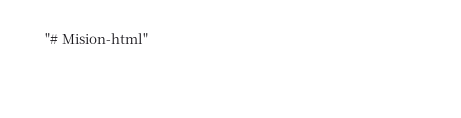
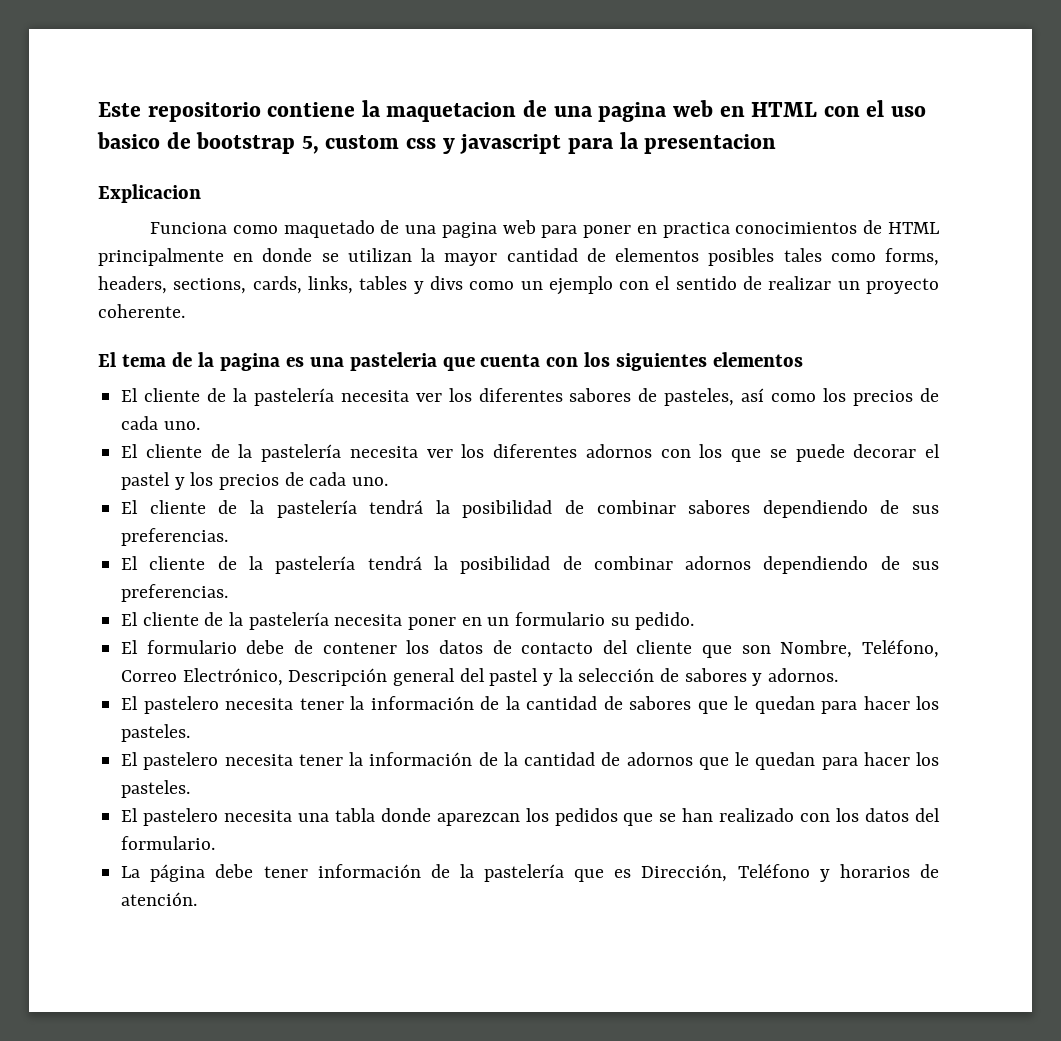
[45,33,148,44] "# Mision-html" -> [98,100,926,122] [97,132,777,154] [98,184,201,203] [149,220,939,238] [98,248,940,266] [98,276,939,295] [98,304,185,318] [98,352,804,371] [121,388,939,406] [121,416,200,430] [121,444,940,462] [121,472,389,490] [121,500,940,518] [121,528,229,546] [121,556,939,574] [121,584,229,602] [121,612,695,630] [121,640,939,658] [121,668,839,686] [121,696,939,714] [121,724,191,742] [121,752,939,770] [121,780,191,798] [121,808,940,826] [121,836,216,850] [121,864,939,882] [121,892,198,906] Este repositorio contiene la maquetacion de una pagina web en HTML con el uso basico de bootstrap 5, custom css y javascript para la presentacion // Explicacion // Funciona como maquetado de una pagina web para poner en practica conocimientos de HTML principalmente en donde se utilizan la mayor cantidad de elementos posibles tales como forms, headers, sections, cards, links, tables y divs como un ejemplo con el sentido de realizar un proyecto coherente. // El tema de la pagina es una pasteleria que cuenta con los siguientes elementos // El cliente de la pastelería necesita ver los diferentes sabores de pasteles, así como los precios de cada uno. // El cliente de la pastelería necesita ver los diferentes adornos con los que se puede decorar el pastel y los precios de cada uno. // El cliente de la pastelería tendrá la posibilidad de combinar sabores dependiendo de sus preferencias. // El cliente de la pastelería tendrá la posibilidad de combinar adornos dependiendo de sus preferencias. // El cliente de la pastelería necesita poner en un formulario su pedido. // El formulario debe de contener los datos de contacto del cliente que son Nombre, Teléfono, Correo Electrónico, Descripción general del pastel y la selección de sabores y adornos. // El pastelero necesita tener la información de la cantidad de sabores que le quedan para hacer los pasteles. // El pastelero necesita tener la información de la cantidad de adornos que le quedan para hacer los pasteles. // El pastelero necesita una tabla donde aparezcan los pedidos que se han realizado con los datos del formulario. // La página debe tener información de la pastelería que es Dirección, Teléfono y horarios de atención.

